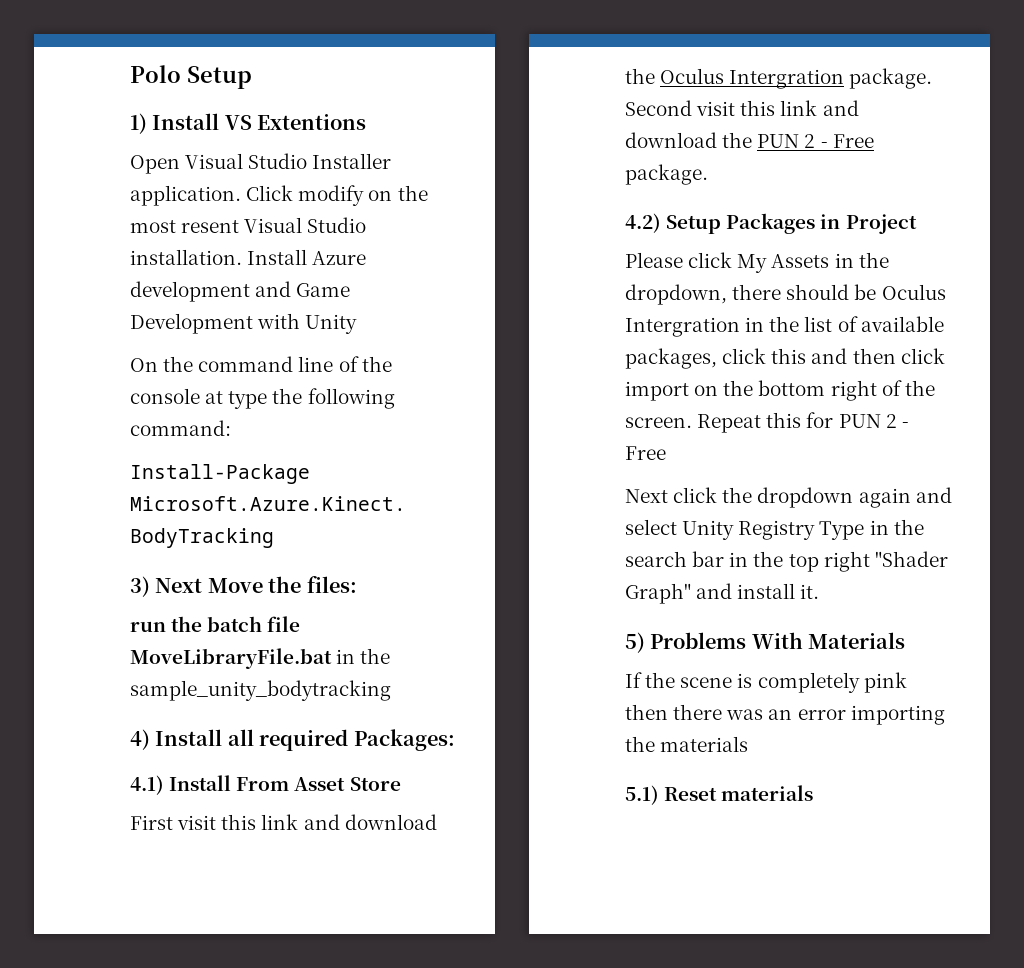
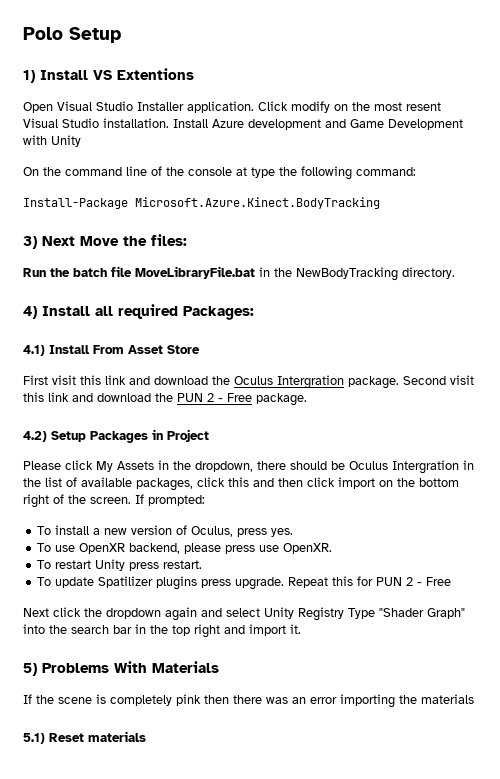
[130,621,166,632] run -> [23,268,46,277] Run
[130,680,391,701] sample_unity_bodytracking -> [296,267,455,281] NewBodyTracking directory.
(692, 422) none -> [135,494,205,506] [37,525,294,537] [37,543,333,554] [37,559,203,571] [37,576,285,590] If prompted: // To install a new version of Oculus, press yes. // To use OpenXR backend, please press use OpenXR. // To restart Unity press restart. // To update Spatilizer plugins press upgrade.
[869,520,889,535] in -> [379,608,465,619] [23,624,45,634] "Shader Graph" into
[874,551,948,567] [625,583,796,604] "Shader Graph" and install -> [224,624,286,636] and import

